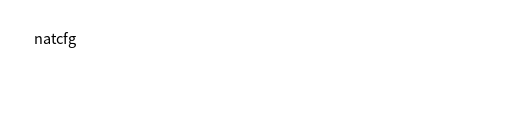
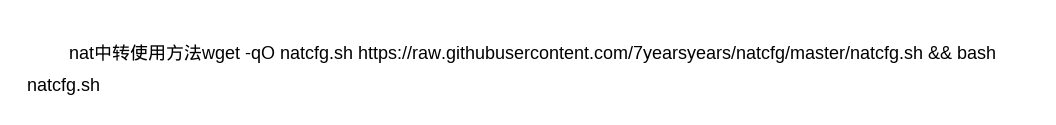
[34,32,76,48] natcfg -> [69,44,997,63] [27,78,100,95] nat中转使用方法wget -qO natcfg.sh https://raw.githubusercontent.com/7yearsyears/natcfg/master/natcfg.sh && bash natcfg.sh

